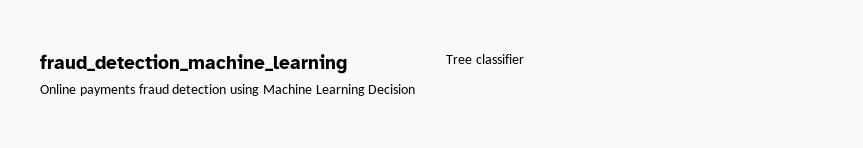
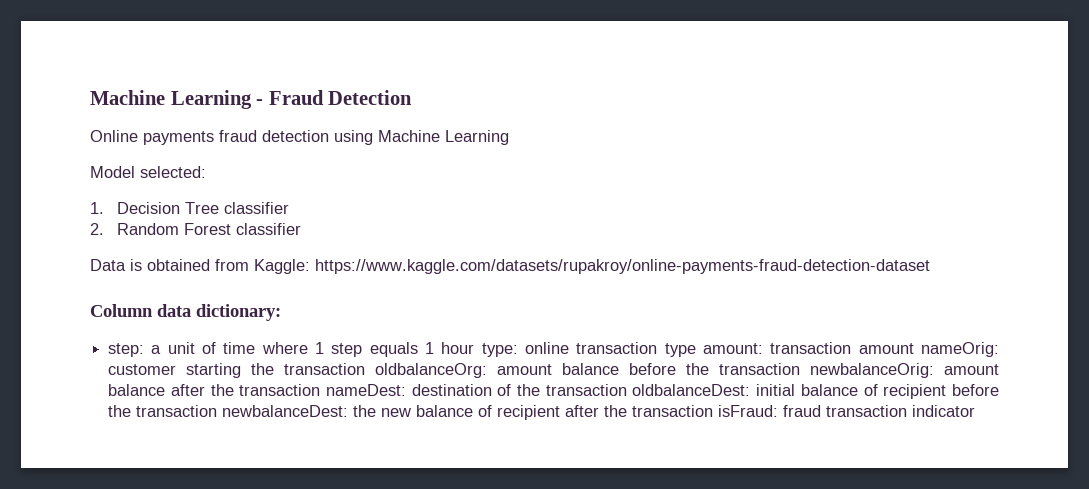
[40,54,347,74] fraud_detection_machine_learning -> [90,90,413,109] Machine Learning - Fraud Detection
(365, 90) none -> [90,166,206,178] [90,202,104,214] // Model selected: // 1.
(524, 59) none -> [90,223,301,235] [90,259,930,274] [90,304,281,321] [108,342,1000,357] [108,363,1000,378] [108,384,999,399] [108,405,976,420] // 2. Random Forest classifier // Data is obtained from Kaggle: https://www.kaggle.com/datasets/rupakroy/online-payments-fraud-detection-dataset // Column data dictionary: // step: a unit of time where 1 step equals 1 hour type: online transaction type amount: transaction amount nameOrig: customer starting the transaction oldbalanceOrg: amount balance before the transaction newbalanceOrig: amount balance after the transaction nameDest: destination of the transaction oldbalanceDest: initial balance of recipient before the transaction newbalanceDest: the new balance of recipient after the transaction isFraud: fraud transaction indicator

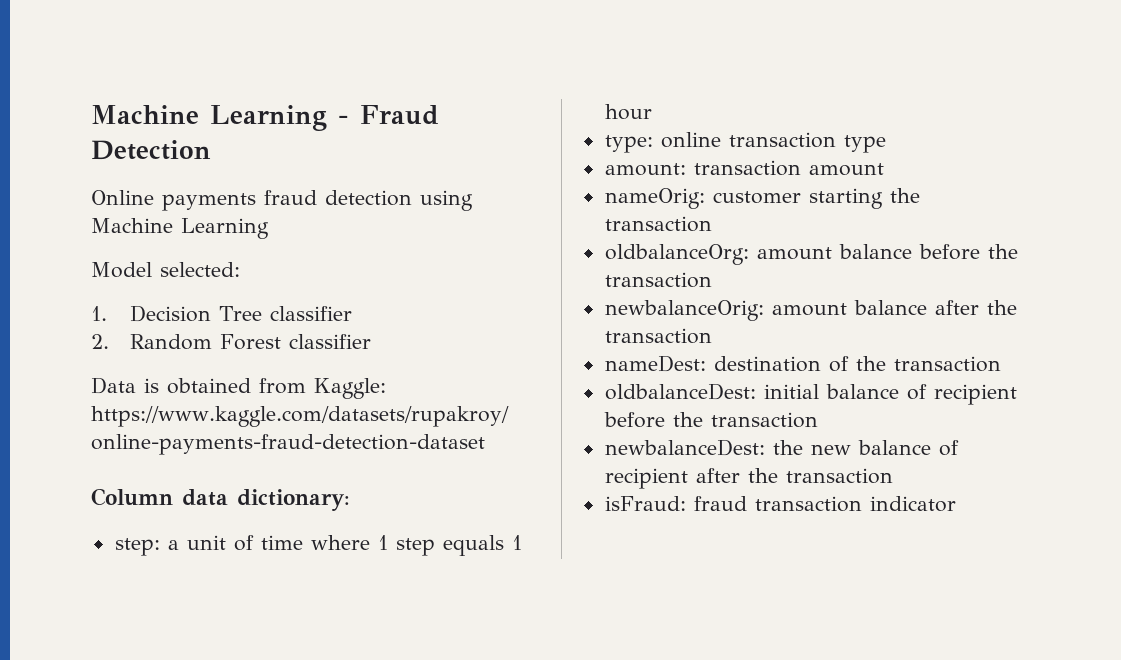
(475, 348) none -> (652, 112) //
(696, 350) none -> (886, 144) //
(914, 348) none -> (884, 169) //
(366, 369) none -> (712, 224) //
(801, 369) none -> (712, 280) //
(321, 390) none -> (712, 336) //
(627, 390) none -> (1001, 364) //
(218, 411) none -> (818, 420) //
(714, 411) none -> (893, 476) //

